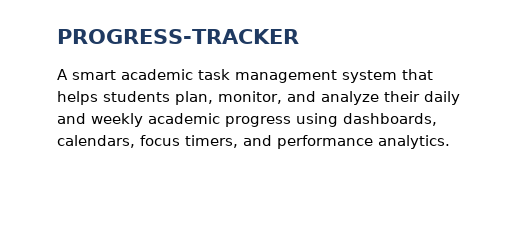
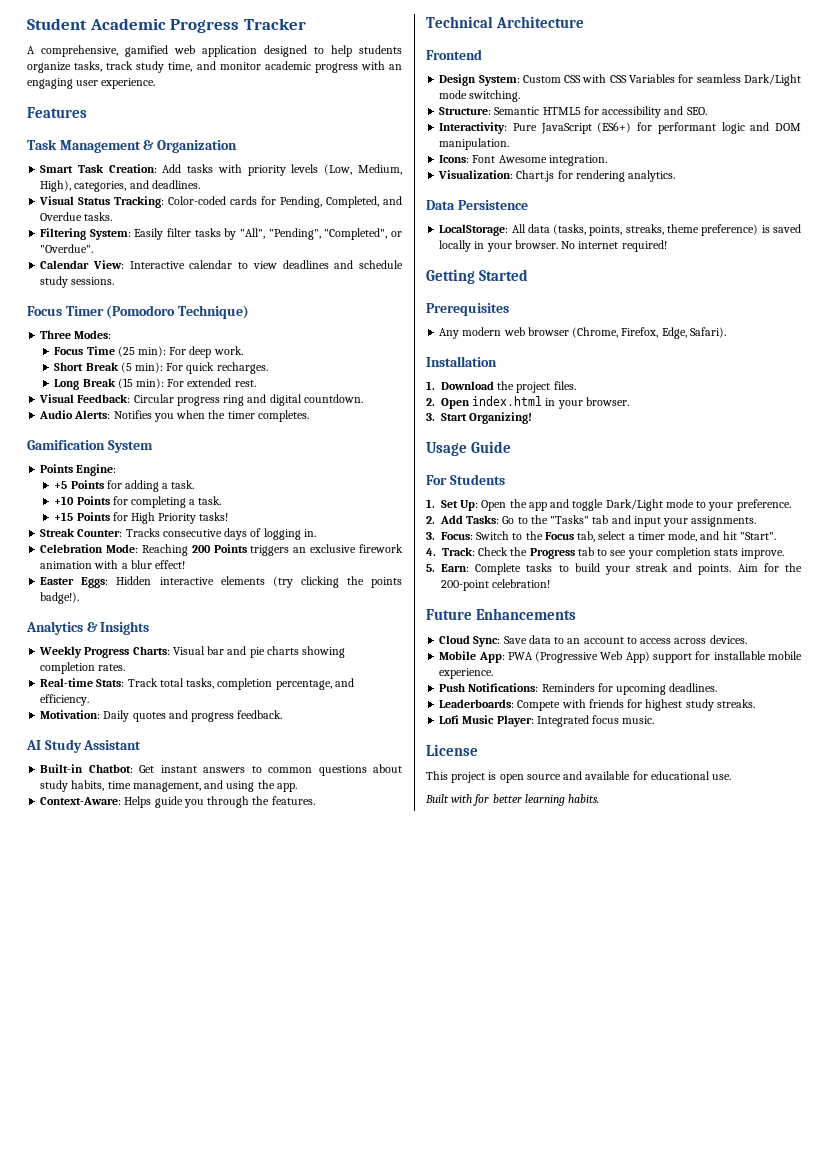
[57,29,299,44] [57,69,433,83] [57,91,460,105] [57,113,437,127] [57,135,450,149] PROGRESS-TRACKER // A smart academic task management system that helps students plan, monitor, and analyze their daily and weekly academic progress using dashboards, calendars, focus timers, and performance analytics. -> [27,18,306,33] [27,45,402,57] [27,61,402,73] [27,78,156,89] [27,107,87,118] [27,139,237,153] [40,164,402,176] [40,180,200,192] [39,196,402,208] [40,212,113,221] [40,228,402,240] [40,244,94,253] [40,260,403,269] [40,276,115,288] [27,305,249,319] [40,330,112,339] [54,346,243,358] [54,362,268,374] [54,378,256,390] [39,394,363,406] [39,410,309,422] [27,440,153,453] [40,464,117,476] [54,480,195,492] [54,496,222,508] [54,512,229,524] [40,528,316,540] [40,544,403,556] [40,560,186,569] [40,576,403,588] [40,592,80,604] [26,621,150,635] [39,646,346,658] [40,662,126,674] [40,678,354,690] [40,694,90,706] [40,710,283,722] [26,739,142,753] [40,764,402,776] [40,780,297,792] [40,796,315,808] [426,16,585,28] [426,49,482,60] [439,74,801,86] [439,90,521,102] [439,106,707,118] [439,122,801,134] [439,138,510,150] [439,155,607,166] [438,170,676,182] [426,200,528,210] [439,224,801,236] [439,240,667,252] [426,269,529,284] [426,303,509,316] [439,327,726,339] [426,356,497,367] [426,381,576,393] [426,396,629,409] [426,412,533,424] [426,441,512,456] [426,474,505,485] [426,499,791,511] [426,515,757,527] [426,531,776,542] [426,547,785,559] [426,563,802,575] [441,579,551,591] [426,608,577,620] [439,635,747,647] [439,651,802,663] [439,668,494,679] [439,683,718,695] [439,699,755,711] [439,715,655,727] [426,744,478,756] [426,771,732,783] [425,794,600,806] Student Academic Progress Tracker // A comprehensive, gamified web application designed to help students organize tasks, track study time, and monitor academic progress with an engaging user experience. // Features // Task Management & Organization // Smart Task Creation: Add tasks with priority levels (Low, Medium, High), categories, and deadlines. // Visual Status Tracking: Color-coded cards for Pending, Completed, and Overdue tasks. // Filtering System: Easily filter tasks by "All", "Pending", "Completed", or "Overdue". // Calendar View: Interactive calendar to view deadlines and schedule study sessions. // Focus Timer (Pomodoro Technique) // Three Modes: // Focus Time (25 min): For deep work. // Short Break (5 min): For quick recharges. // Long Break (15 min): For extended rest. // Visual Feedback: Circular progress ring and digital countdown. // Audio Alerts: Notifies you when the timer completes. // Gamification System // Points Engine: // +5 Points for adding a task. // +10 Points for completing a task. // +15 Points for High Priority tasks! // Streak Counter: Tracks consecutive days of logging in. // Celebration Mode: Reaching 200 Points triggers an exclusive firework animation with a blur effect! // Easter Eggs: Hidden interactive elements (try clicking the points badge!). // Analytics & Insights // Weekly Progress Charts: Visual bar and pie charts showing completion rates. // Real-time Stats: Track total tasks, completion percentage, and efficiency. // Motivation: Daily quotes and progress feedback. // AI Study Assistant // Built-in Chatbot: Get instant answers to common questions about study habits, time management, and using the app. // Context-Aware: Helps guide you through the features. // Technical Architecture // Frontend // Design System: Custom CSS with CSS Variables for seamless Dark/Light mode switching. // Structure: Semantic HTML5 for accessibility and SEO. // Interactivity: Pure JavaScript (ES6+) for performant logic and DOM manipulation. // Icons: Font Awesome integration. // Visualization: Chart.js for rendering analytics. // Data Persistence // LocalStorage: All data (tasks, points, streaks, theme preference) is saved locally in your browser. No internet required! // Getting Started // Prerequisites // Any modern web browser (Chrome, Firefox, Edge, Safari). // Installation // 1. Download the project files. // 2. Open index.html in your browser. // 3. Start Organizing! // Usage Guide // For Students // 1. Set Up: Open the app and toggle Dark/Light mode to your preference. // 2. Add Tasks: Go to the "Tasks" tab and input your assignments. // 3. Focus: Switch to the Focus tab, select a timer mode, and hit "Start". // 4. Track: Check the Progress tab to see your completion stats improve. // 5. Earn: Complete tasks to build your streak and points. Aim for the 200-point celebration! // Future Enhancements // Cloud Sync: Save data to an account to access across devices. // Mobile App: PWA (Progressive Web App) support for installable mobile experience. // Push Notifications: Reminders for upcoming deadlines. // Leaderboards: Compete with friends for highest study streaks. // Lofi Music Player: Integrated focus music. // License // This project is open source and available for educational use. // Built with for better learning habits.

